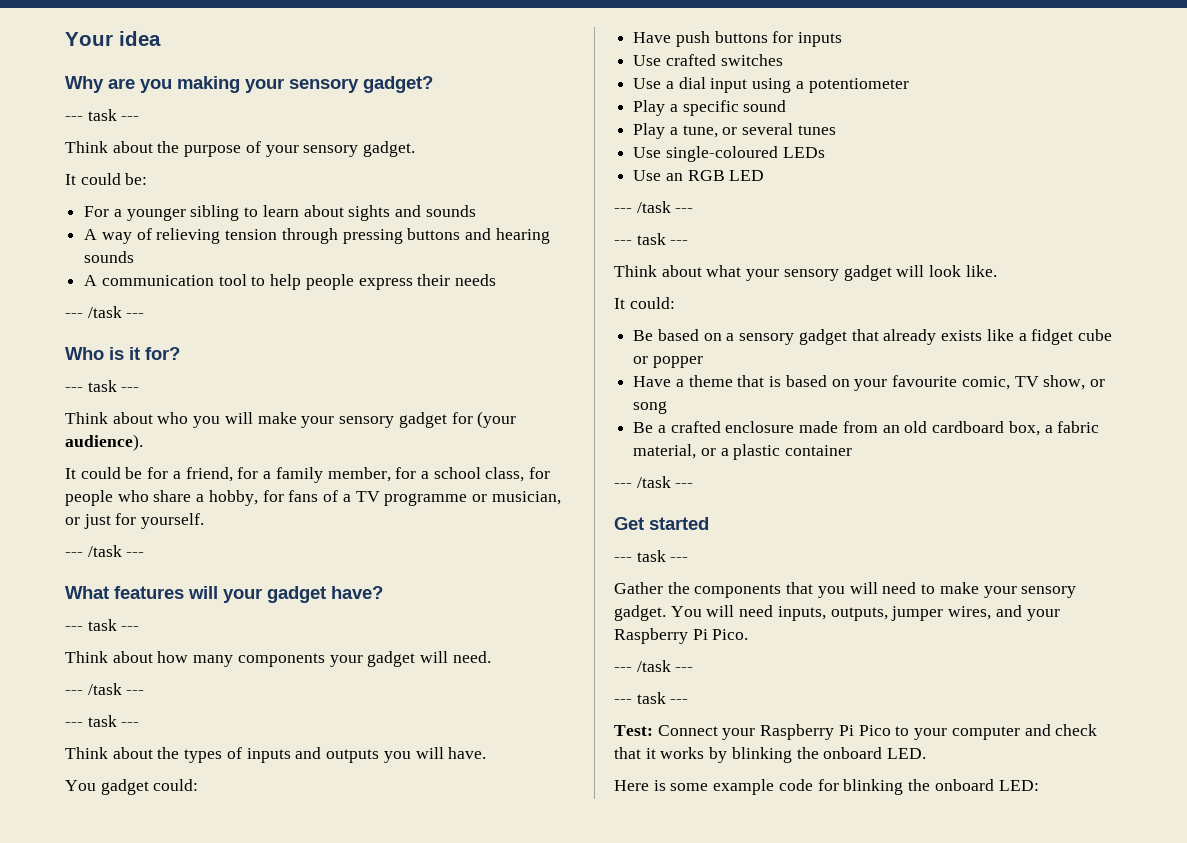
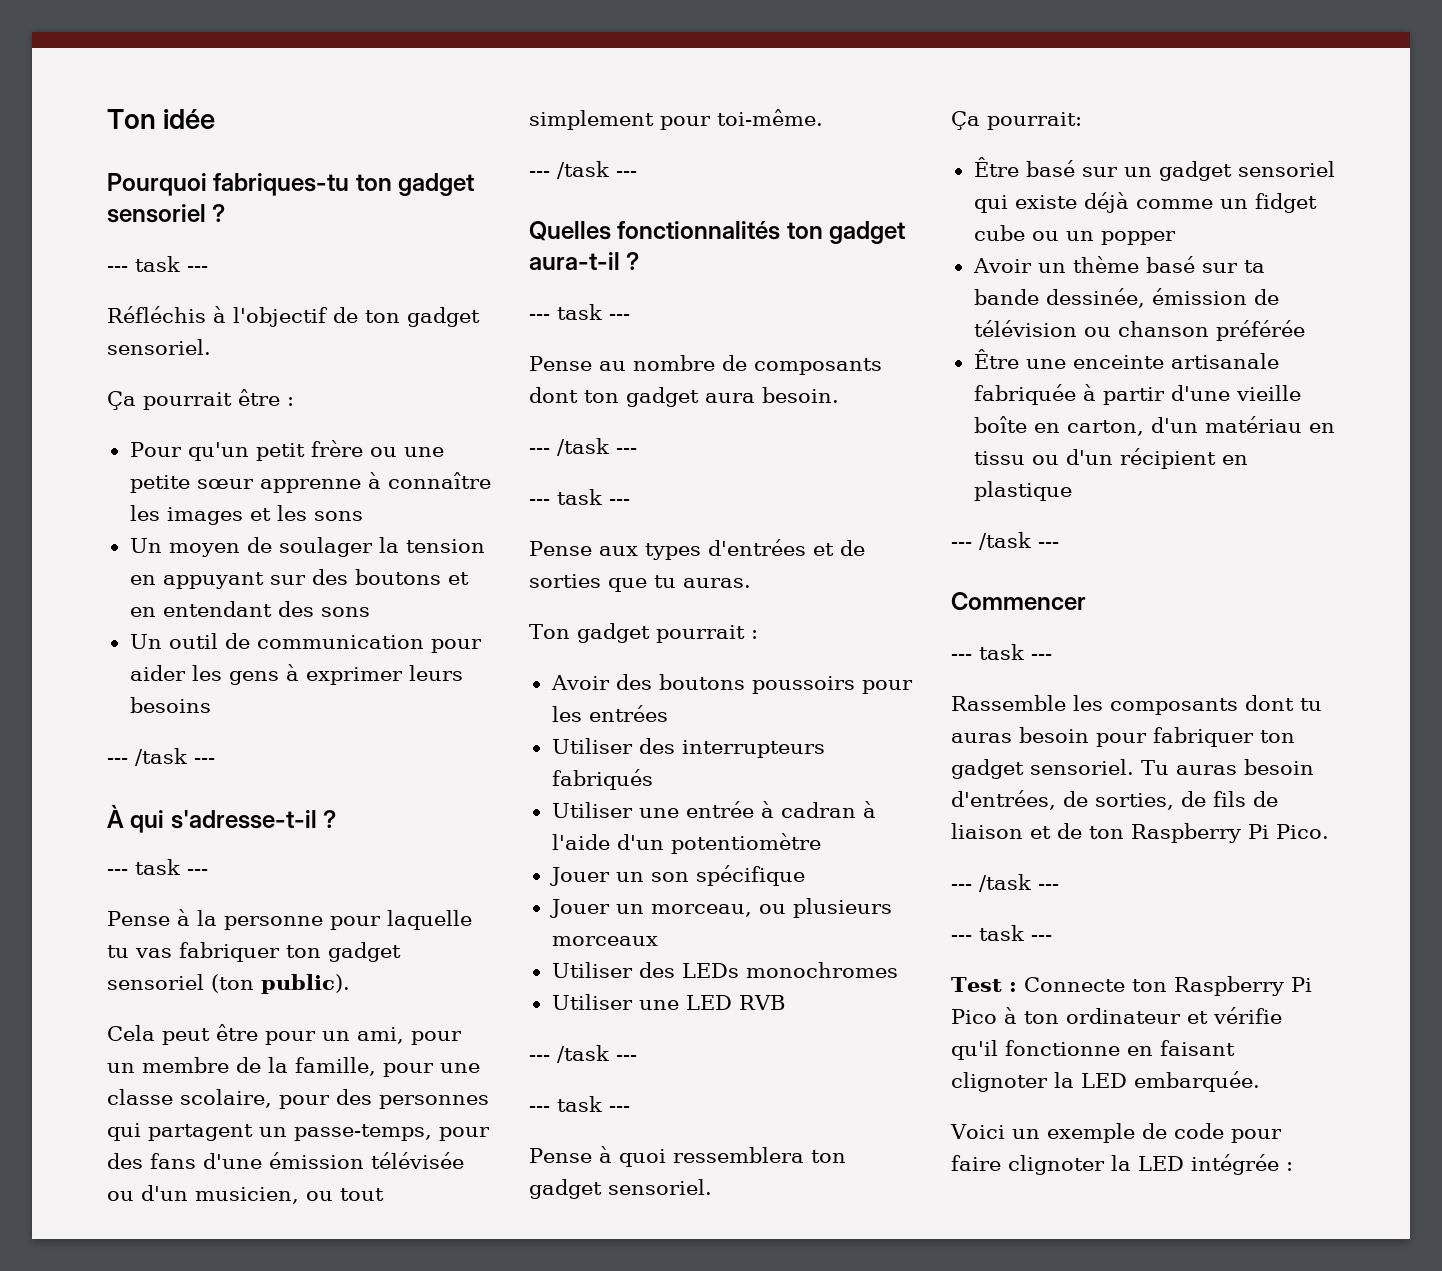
[65,31,161,46] [65,76,433,93] [65,109,140,121] [65,141,416,157] [65,173,148,185] [84,205,476,221] [84,228,550,244] [84,251,135,263] [84,274,497,290] [65,306,145,318] [65,347,180,360] [65,380,140,392] [65,411,517,428] [65,434,143,451] [65,467,551,483] [65,490,561,506] [65,513,205,529] [65,545,145,557] [65,586,383,603] [65,619,140,631] [65,651,491,667] [65,683,145,695] [65,715,140,727] [65,747,487,763] [65,779,199,795] [633,31,843,47] [633,54,783,66] [633,77,909,93] [633,100,787,116] [633,123,836,139] [633,146,825,162] [633,170,765,181] [614,201,694,213] [614,233,689,245] [614,265,997,281] [614,297,675,309] [633,329,1112,345] [633,356,703,368] [633,375,1105,391] [633,401,668,414] [633,421,1100,436] [633,444,853,460] [614,476,694,488] [614,517,709,530] [614,550,689,562] [614,582,1077,598] [614,605,1060,621] Your idea // Why are you making your sensory gadget? // --- task --- // Think about the purpose of your sensory gadget. // It could be: // For a younger sibling to learn about sights and sounds // A way of relieving tension through pressing buttons and hearing sounds // A communication tool to help people express their needs // --- /task --- // Who is it for? // --- task --- // Think about who you will make your sensory gadget for (your audience). // It could be for a friend, for a family member, for a school class, for people who share a hobby, for fans of a TV programme or musician, or just for yourself. // --- /task --- // What features will your gadget have? // --- task --- // Think about how many components your gadget will need. // --- /task --- // --- task --- // Think about the types of inputs and outputs you will have. // You gadget could: // Have push buttons for inputs // Use crafted switches // Use a dial input using a potentiometer // Play a specific sound // Play a tune, or several tunes // Use single-coloured LEDs // Use an RGB LED // --- /task --- // --- task --- // Think about what your sensory gadget will look like. // It could: // Be based on a sensory gadget that already exists like a fidget cube or popper // Have a theme that is based on your favourite comic, TV show, or song // Be a crafted enclosure made from an old cardboard box, a fabric material, or a plastic container // --- /task --- // Get started // --- task --- // Gather the components that you will need to make your sensory gadget. You will need inputs, outputs, jumper wires, and your -> [107,109,216,129] [107,173,475,196] [107,204,226,223] [107,256,208,272] [107,306,480,327] [107,339,211,355] [107,389,294,410] [129,440,444,461] [129,472,491,493] [129,505,363,525] [129,537,485,557] [129,569,469,589] [129,601,370,617] [129,633,482,653] [129,664,463,685] [129,697,211,713] [107,748,215,766] [107,805,337,833] [107,859,208,875] [107,909,472,930] [107,942,401,962] [107,974,350,994] [107,1024,462,1045] [107,1057,480,1077] [107,1089,489,1109] [107,1123,490,1141] [107,1152,464,1169] [107,1185,384,1204] [529,109,823,130] [529,161,637,179] [529,221,906,244] [529,252,640,270] [529,304,630,320] [529,355,882,375] [529,387,839,407] [529,438,637,456] [529,489,630,505] [529,539,865,560] [529,574,751,592] [529,623,758,643] [550,674,913,694] [551,705,668,722] [551,738,825,758] [551,769,653,790] [551,801,876,818] [551,833,821,854] [549,865,805,886] [549,898,892,918] [551,936,658,946] [551,962,898,978] [551,994,785,1010] [529,1045,637,1063] [529,1096,630,1112] [529,1146,846,1167] [529,1179,712,1199] [951,111,1082,130] [973,157,1335,181] [973,192,1317,213] [973,225,1176,245] [972,256,1265,273] [973,288,1279,308] [973,320,1305,341] [973,349,1279,369] [973,384,1301,405] [973,416,1335,436] [973,448,1248,469] [973,481,1072,501] [951,532,1059,550] [951,592,1086,610] [951,644,1052,660] [951,695,1322,715] [951,727,1295,747] [951,759,1314,779] [951,790,1278,810] [951,823,1124,839] Ton idée // Pourquoi fabriques-tu ton gadget sensoriel ? // --- task --- // Réfléchis à l'objectif de ton gadget sensoriel. // Ça pourrait être : // Pour qu'un petit frère ou une petite sœur apprenne à connaître les images et les sons // Un moyen de soulager la tension en appuyant sur des boutons et en entendant des sons // Un outil de communication pour aider les gens à exprimer leurs besoins // --- /task --- // À qui s'adresse-t-il ? // --- task --- // Pense à la personne pour laquelle tu vas fabriquer ton gadget sensoriel (ton public). // Cela peut être pour un ami, pour un membre de la famille, pour une classe scolaire, pour des personnes qui partagent un passe-temps, pour des fans d'une émission télévisée ou d'un musicien, ou tout simplement pour toi-même. // --- /task --- // Quelles fonctionnalités ton gadget aura-t-il ? // --- task --- // Pense au nombre de composants dont ton gadget aura besoin. // --- /task --- // --- task --- // Pense aux types d'entrées et de sorties que tu auras. // Ton gadget pourrait : // Avoir des boutons poussoirs pour les entrées // Utiliser des interrupteurs fabriqués // Utiliser une entrée à cadran à l'aide d'un potentiomètre // Jouer un son spécifique // Jouer un morceau, ou plusieurs morceaux // Utiliser des LEDs monochromes // Utiliser une LED RVB // --- /task --- // --- task --- // Pense à quoi ressemblera ton gadget sensoriel. // Ça pourrait: // Être basé sur un gadget sensoriel qui existe déjà comme un fidget cube ou un popper // Avoir un thème basé sur ta bande dessinée, émission de télévision ou chanson préférée // Être une enceinte artisanale fabriquée à partir d'une vieille boîte en carton, d'un matériau en tissu ou d'un récipient en plastique // --- /task --- // Commencer // --- task --- // Rassemble les composants dont tu auras besoin pour fabriquer ton gadget sensoriel. Tu auras besoin d'entrées, de sorties, de fils de liaison et de ton
[614,724,1098,740] [614,747,927,763] [614,779,1039,795] Test: Connect your Raspberry Pi Pico to your computer and check that it works by blinking the onboard LED. // Here is some example code for blinking the onboard LED: -> [951,976,1312,996] [951,1007,1282,1024] [951,1040,1235,1060] [951,1071,1260,1092] [950,1123,1282,1143] [951,1154,1293,1175] Test : Connecte ton Raspberry Pi Pico à ton ordinateur et vérifie qu'il fonctionne en faisant clignoter la LED embarquée. // Voici un exemple de code pour faire clignoter la LED intégrée :

